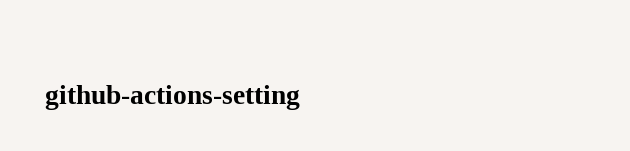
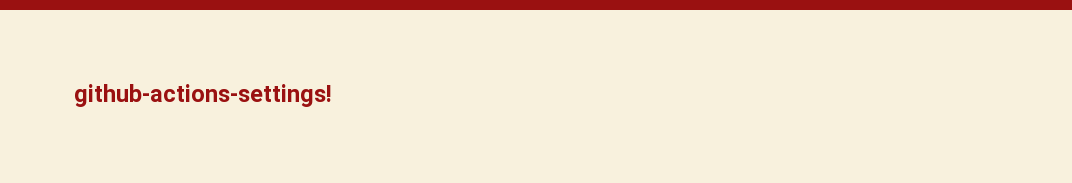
[45,85,300,110] github-actions-setting -> [74,84,332,107] github-actions-settings!

